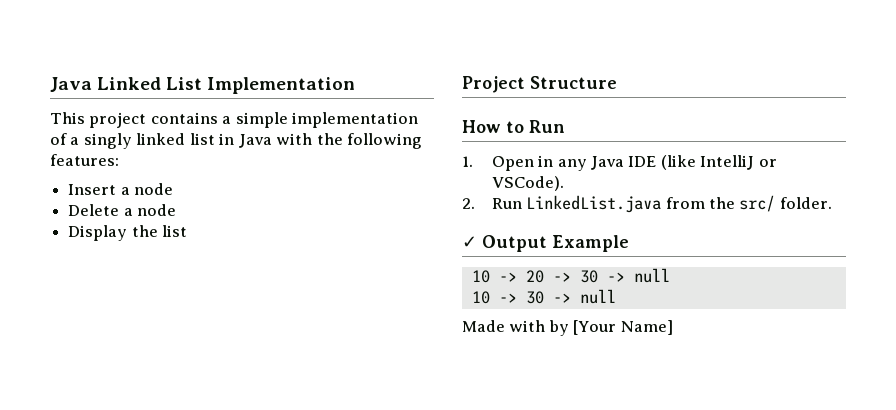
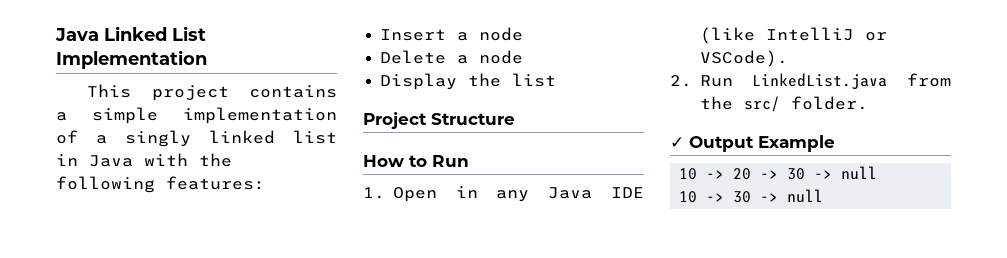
[462,320,673,336] // Made with by [Your Name] -> (824, 196) none

